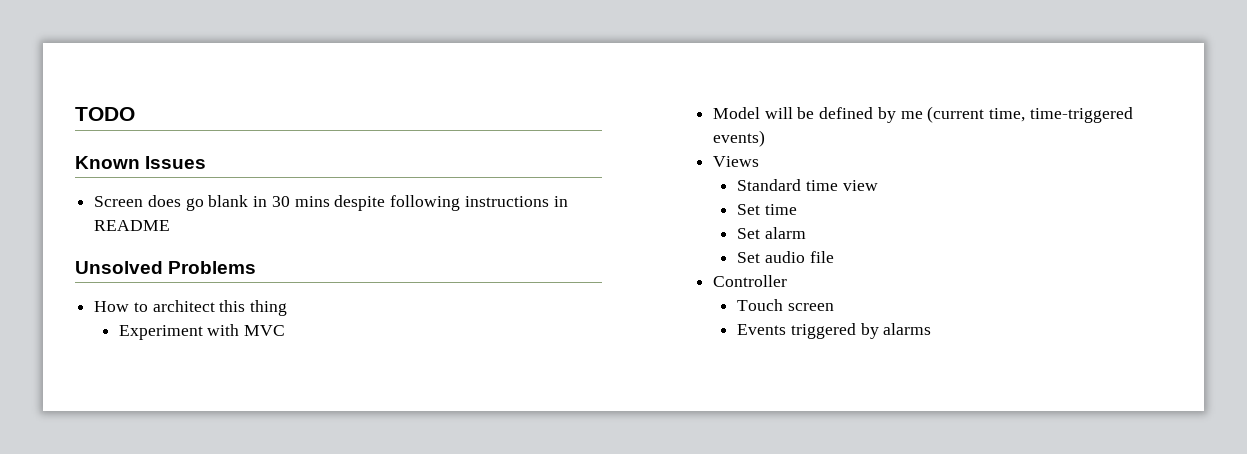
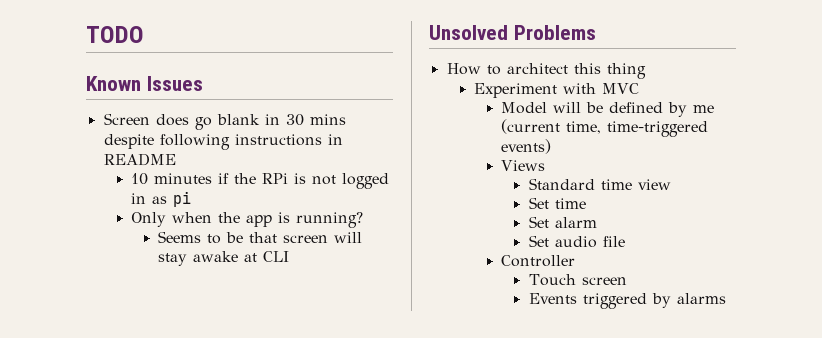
(171, 225) none -> [130,173,389,189] [130,191,191,207] [130,212,363,228] [158,231,363,244] [158,251,290,266] // 10 minutes if the RPi is not logged in as pi // Only when the app is running? // Seems to be that screen will stay awake at CLI

